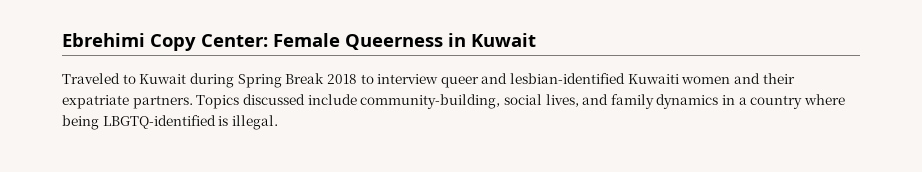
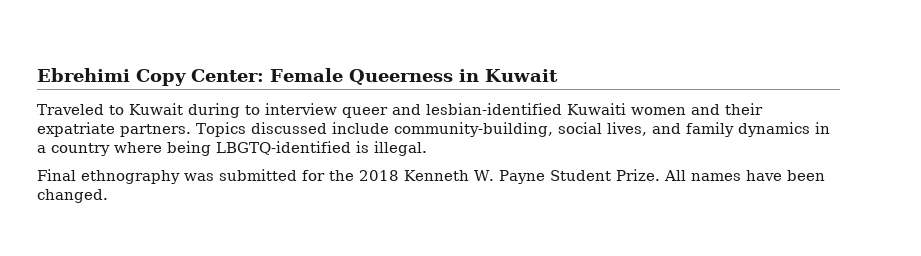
[237,73,357,88] Spring Break 2018 -> (240, 110) none
(278, 122) none -> [37,169,825,184] [37,189,108,203] // Final ethnography was submitted for the 2018 Kenneth W. Payne Student Prize. All names have been changed.

